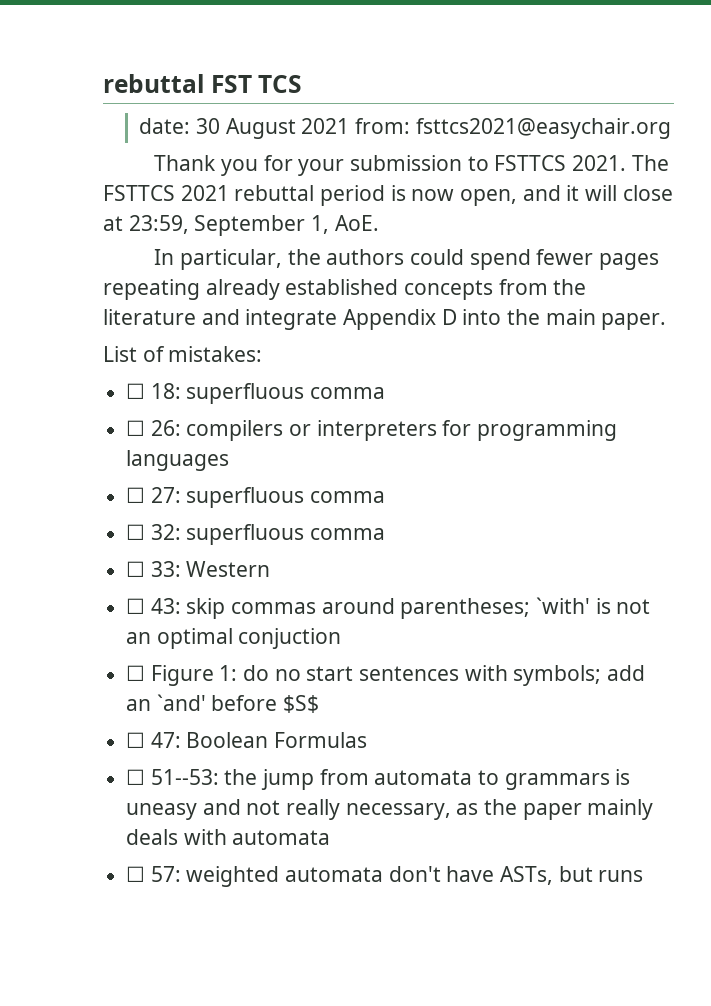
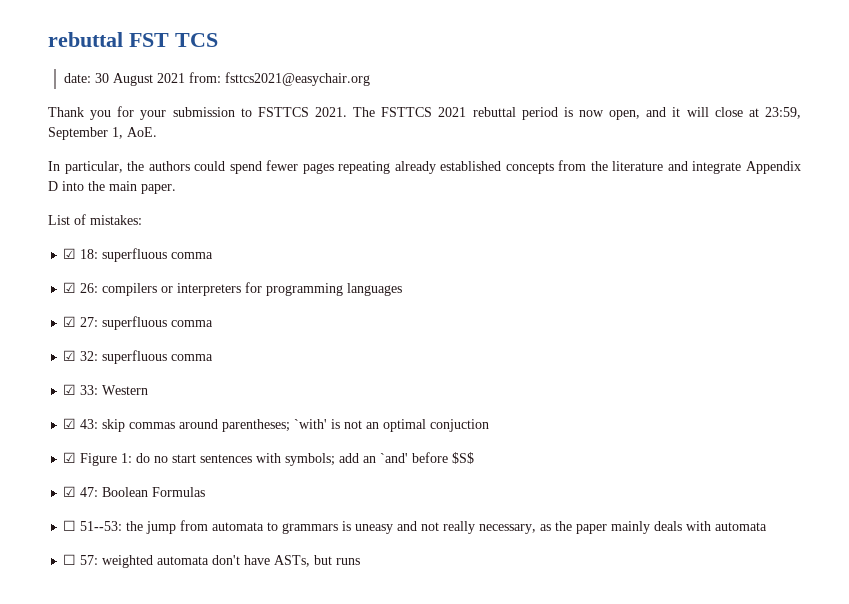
[126,383,146,399] ☐ -> [63,248,77,259] ☑
[126,420,146,436] ☐ -> [63,282,77,293] ☑
[126,487,146,503] ☐ -> [63,316,77,327] ☑
[126,524,146,540] ☐ -> [63,350,77,361] ☑
[126,561,146,577] ☐ -> [63,384,77,395] ☑
[126,598,146,614] ☐ -> [63,418,77,429] ☑
[126,665,146,681] ☐ -> [63,452,77,463] ☑
[126,732,146,748] ☐ -> [63,486,77,497] ☑

